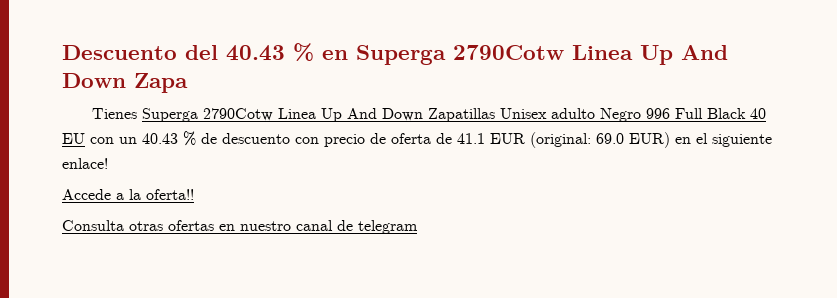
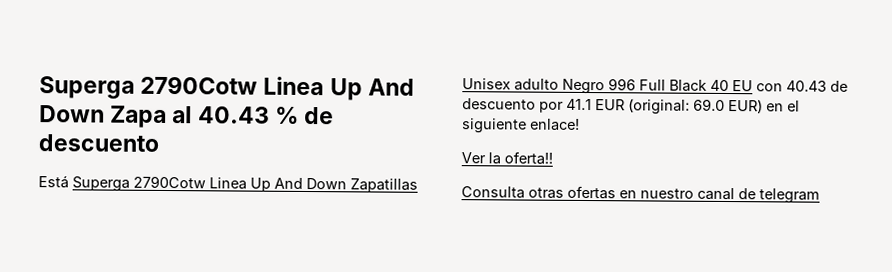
[62,43,348,61] Descuento del 40.43 % en -> (39, 87) none
[92,108,138,119] // Tienes -> [172,106,335,125] [38,134,160,152] [38,175,69,189] al 40.43 % de descuento // Está
[119,131,452,147] un 40.43 % de descuento con precio de oferta de -> [786,80,848,92] [462,98,564,113] 40.43 de descuento por
[62,189,124,200] Accede a -> [461,152,486,164] Ver

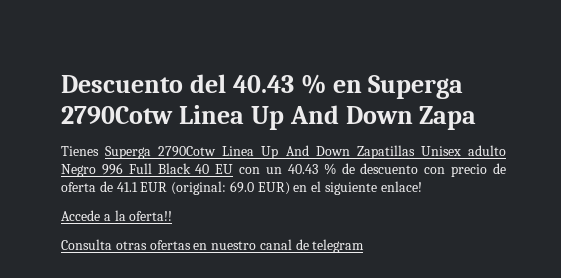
(39, 87) none -> [61,74,362,94] Descuento del 40.43 % en
[172,106,335,125] [38,134,160,152] [38,175,69,189] al 40.43 % de descuento // Está -> [61,146,99,156] // Tienes
[786,80,848,92] [462,98,564,113] 40.43 de descuento por -> [266,163,506,177] [61,181,113,192] un 40.43 % de descuento con precio de oferta de
[461,152,486,164] Ver -> [61,210,111,221] Accede a

